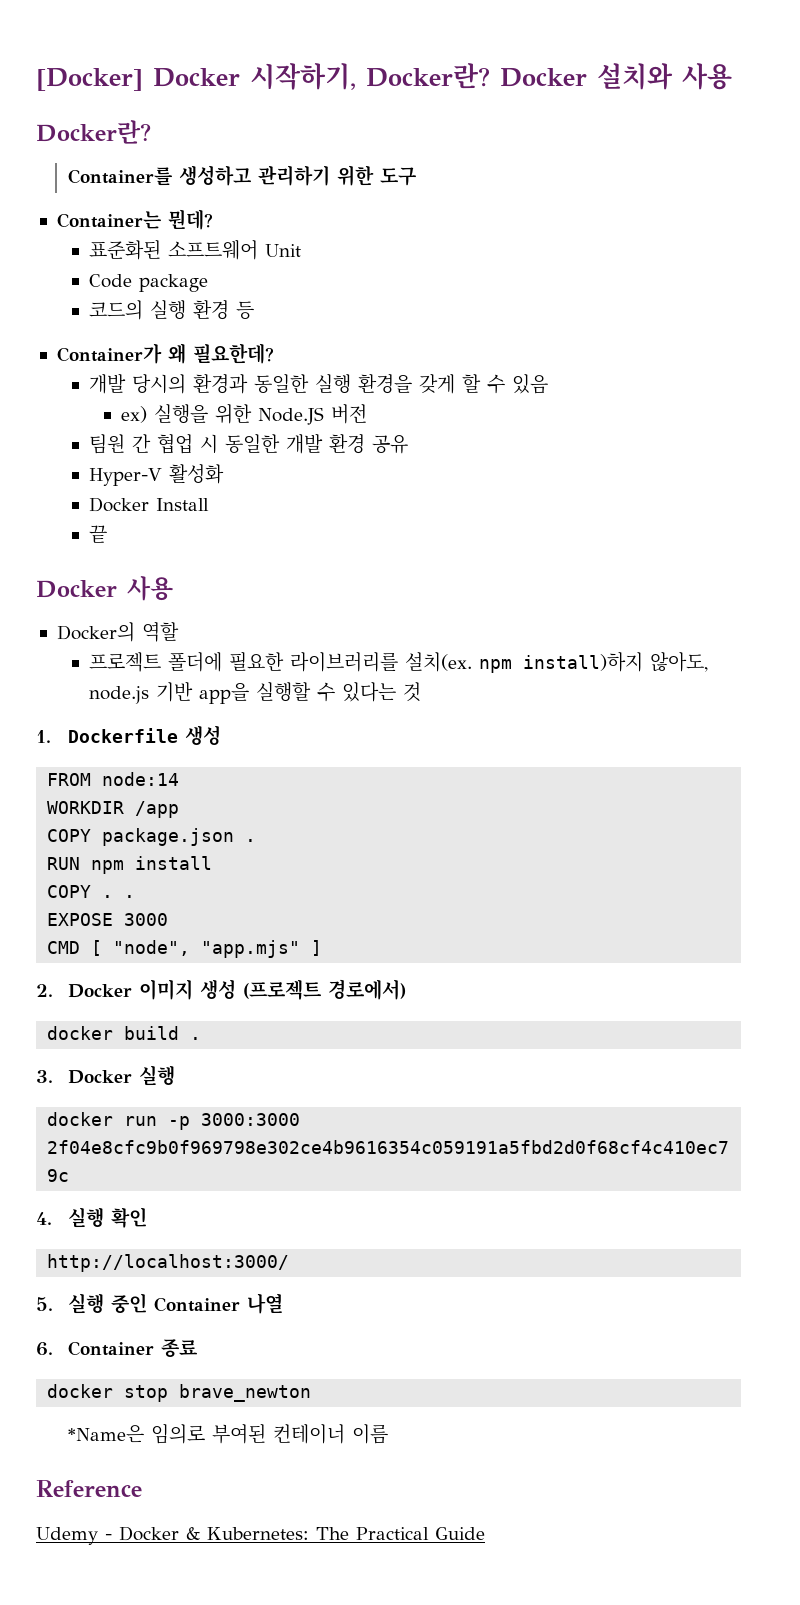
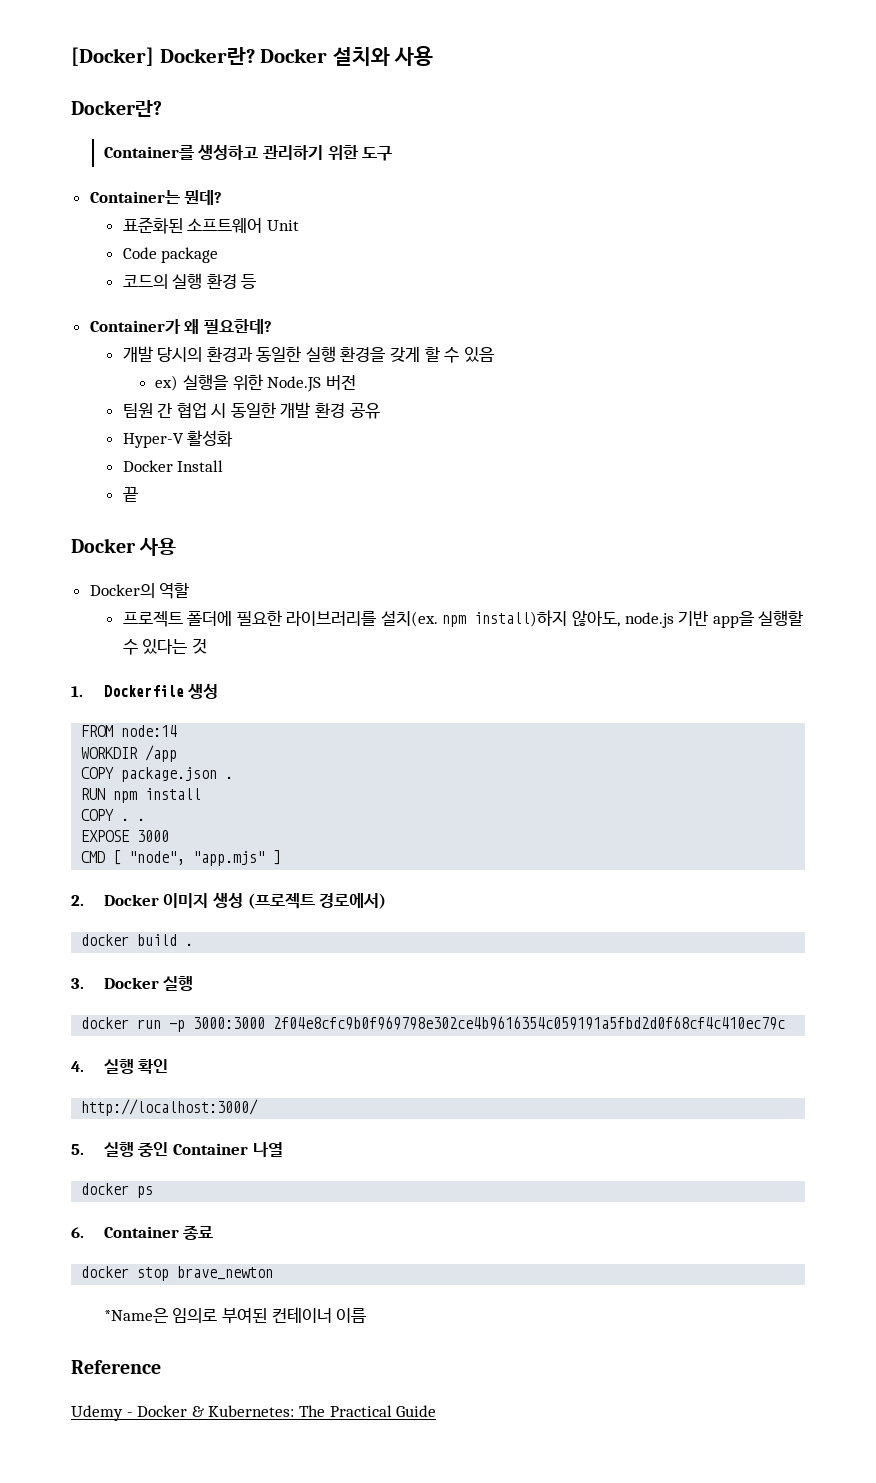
[153,63,356,90] Docker 시작하기, -> (154, 56) none
(283, 1303) none -> [81,1183,154,1198] // docker ps

